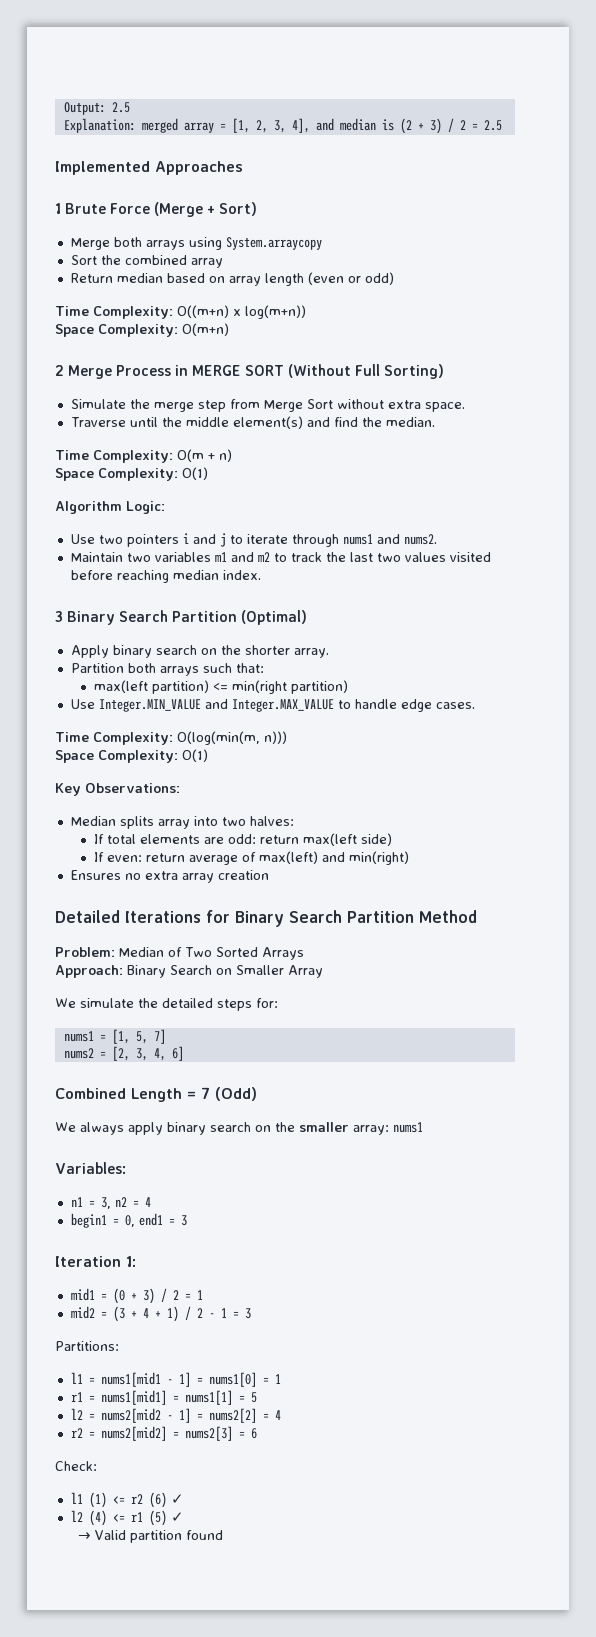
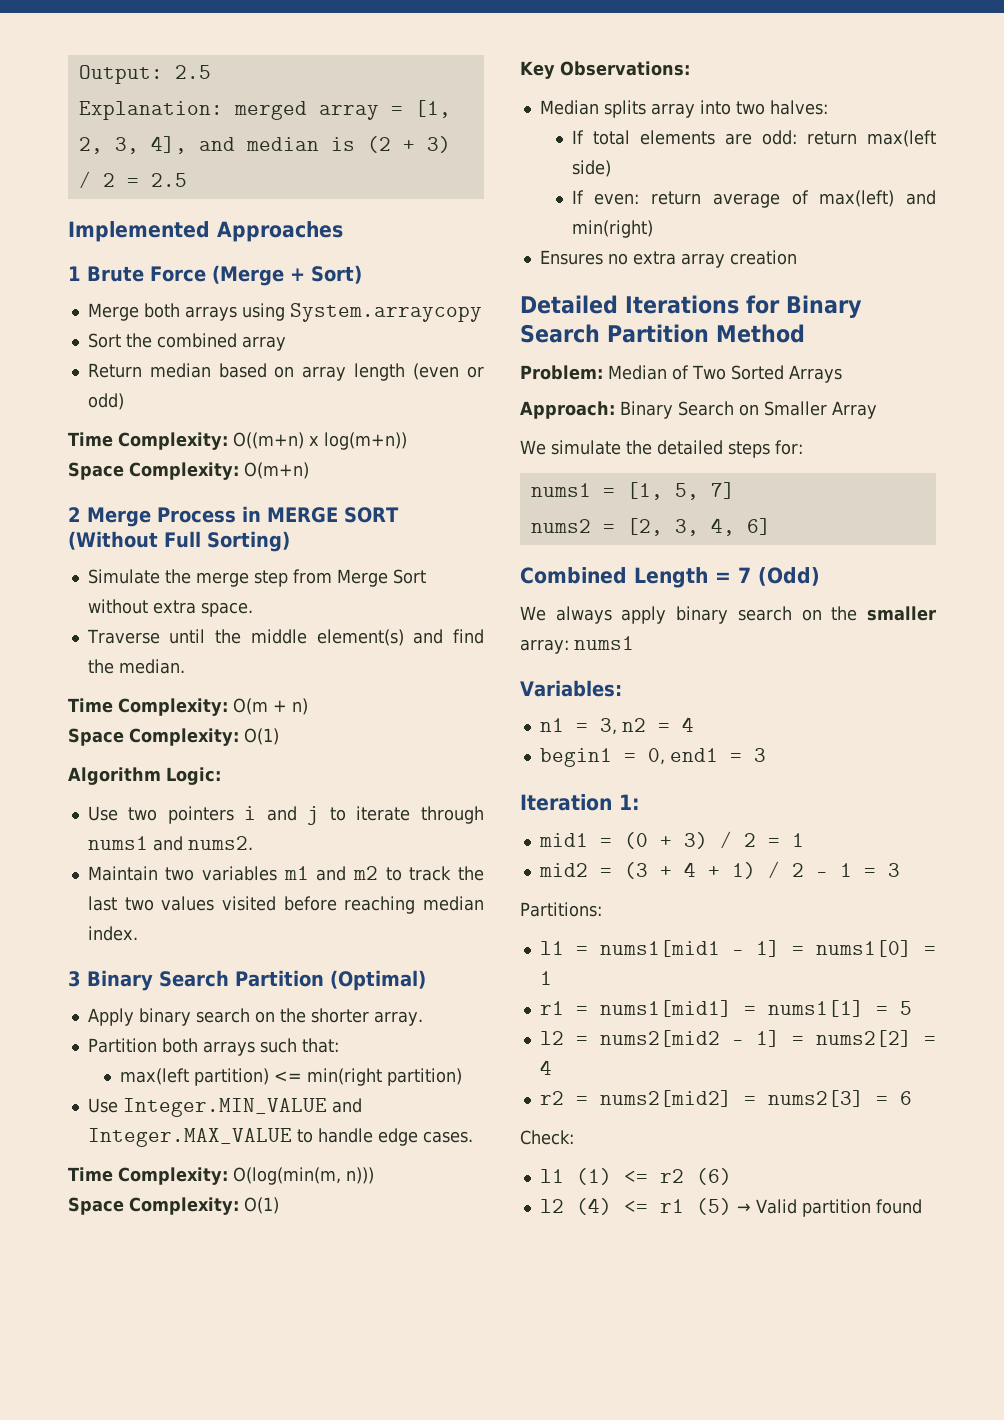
[170,1494,184,1504] ✓ -> (732, 1176) none
[170,1512,184,1522] ✓ // -> (732, 1206) none

